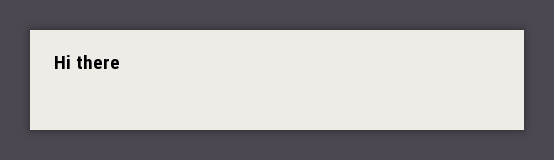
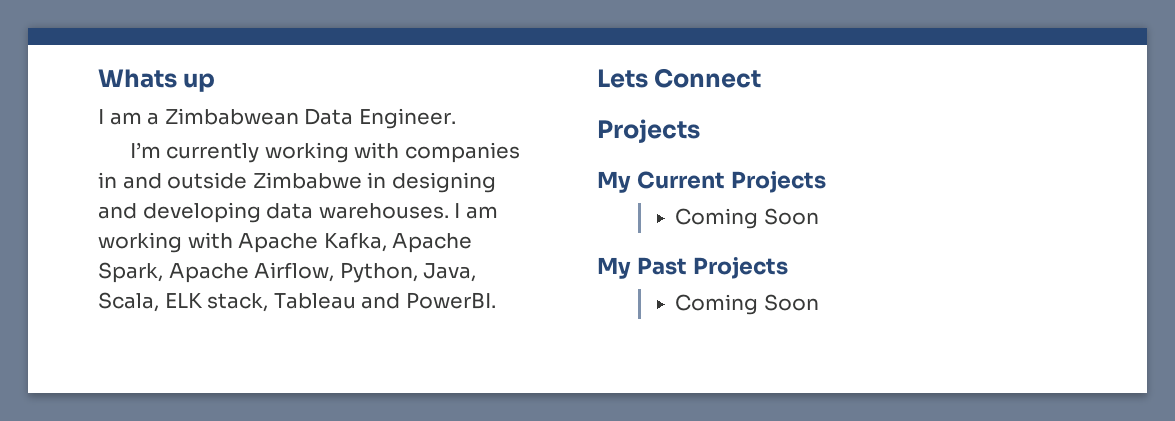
[54,55,121,69] Hi there -> [98,69,216,92] [98,108,456,129] [129,142,520,163] [98,172,496,193] [98,202,498,223] [98,232,473,253] [98,262,477,283] [98,292,496,312] [597,68,762,88] [597,119,700,143] [597,171,826,193] [675,208,819,229] [597,257,788,279] [675,294,819,315] Whats up // I am a Zimbabwean Data Engineer. // I’m currently working with companies in and outside Zimbabwe in designing and developing data warehouses. I am working with Apache Kafka, Apache Spark, Apache Airflow, Python, Java, Scala, ELK stack, Tableau and PowerBI. // Lets Connect // Projects // My Current Projects // Coming Soon // My Past Projects // Coming Soon

